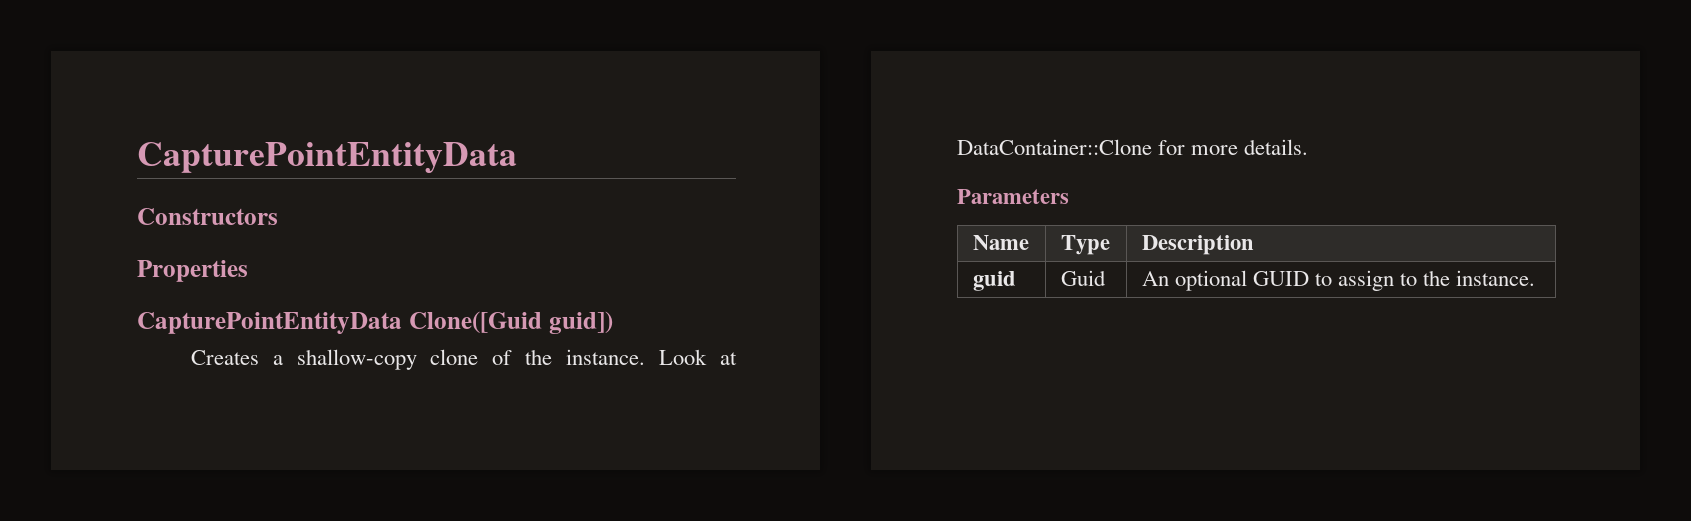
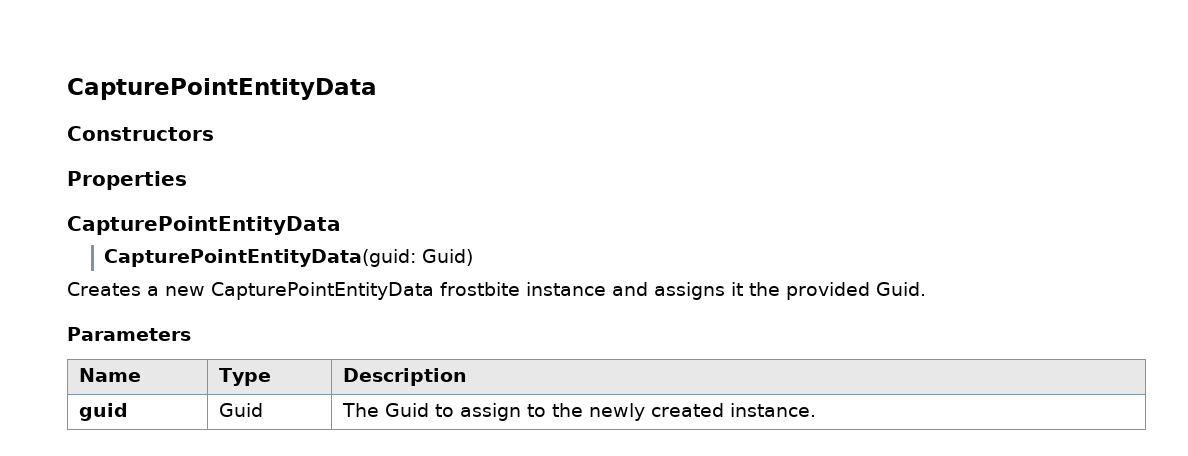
[408,311,613,334] Clone([Guid guid]) -> [104,249,474,267] // CapturePointEntityData(guid: Guid)
[296,349,737,370] [957,139,1309,155] shallow-copy clone of the instance. Look at DataContainer::Clone for more details. -> [165,282,926,300] new CapturePointEntityData frostbite instance and assigns it the provided Guid.
[1141,270,1309,291] An optional GUID -> [341,403,429,417] The Guid
(1451, 278) none -> [588,403,724,421] newly created

